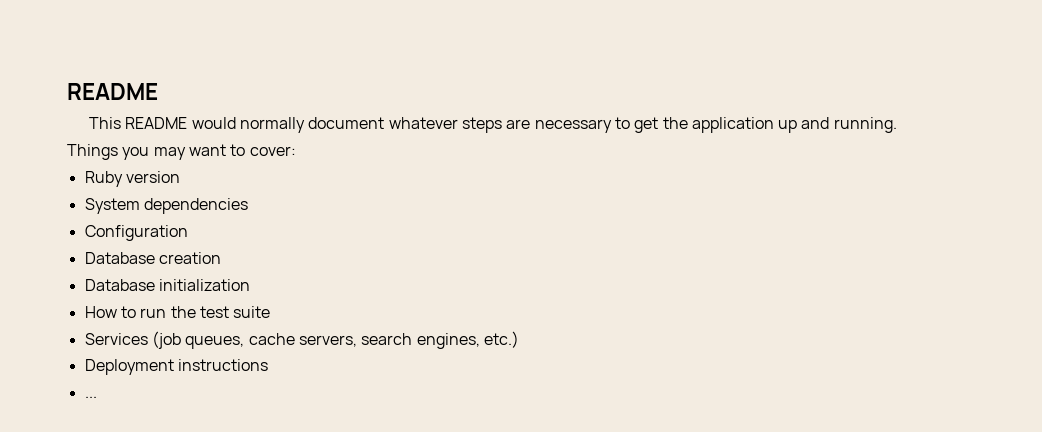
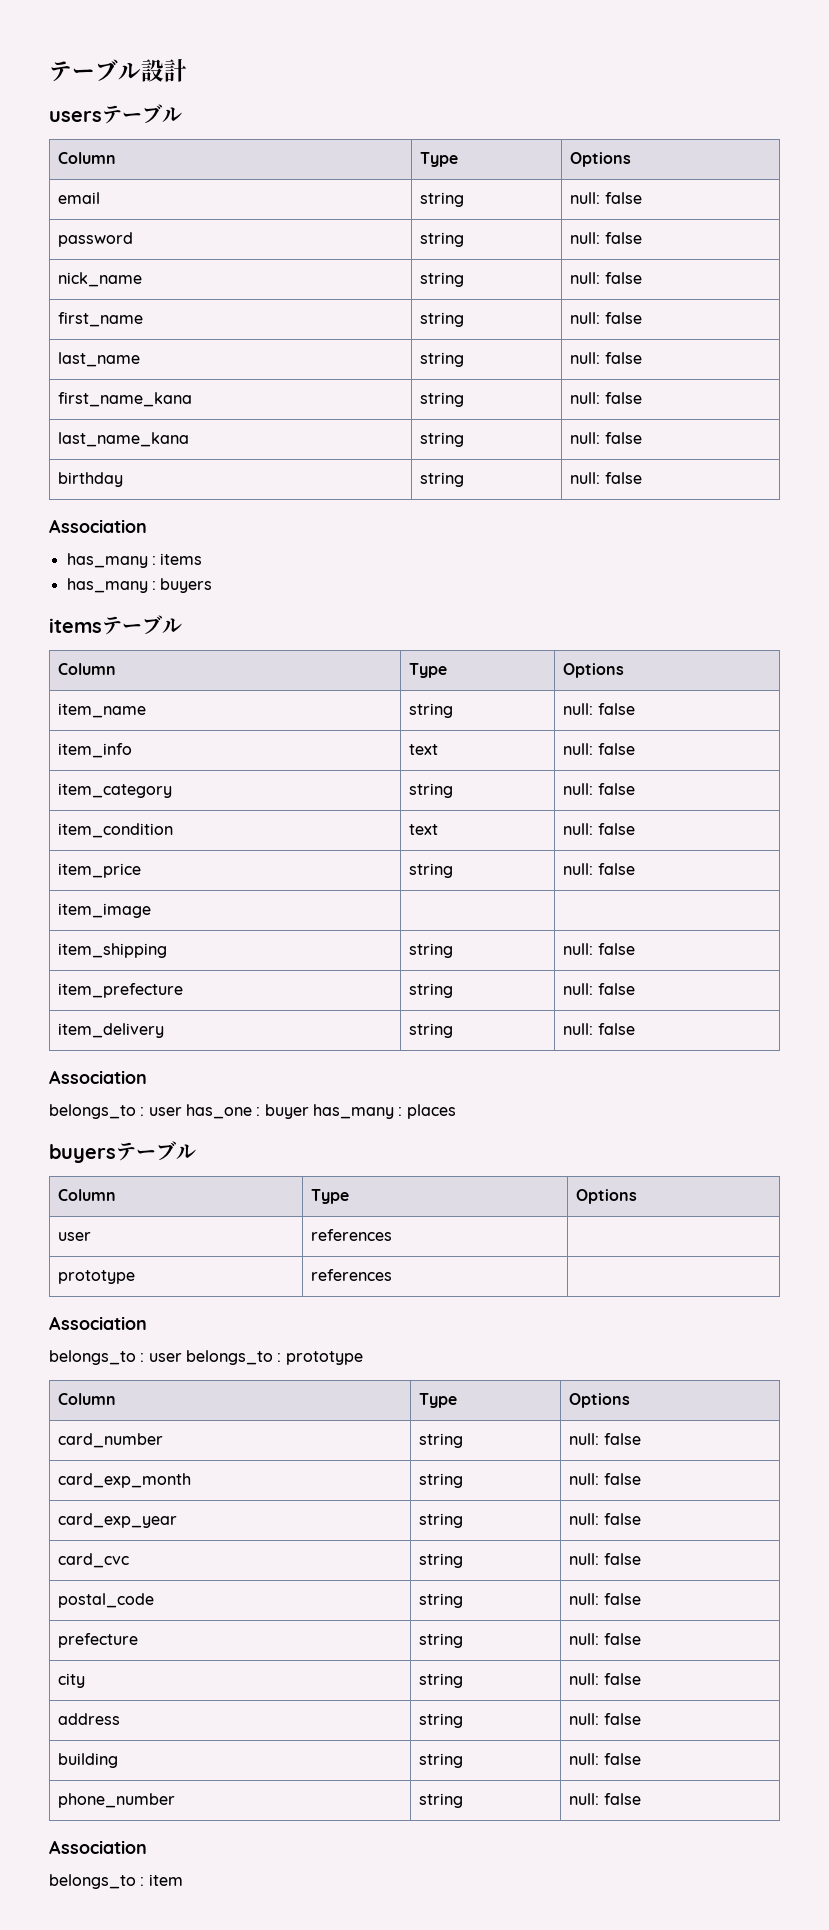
[67,83,158,100] [89,117,897,133] [67,144,296,160] [84,171,180,187] [84,198,248,214] [84,225,188,241] [84,252,221,264] [84,279,250,291] [84,306,271,318] [84,331,519,349] [84,359,268,375] [84,396,97,398] README // This README would normally document whatever steps are necessary to get the application up and running. // Things you may want to cover: // Ruby version // System dependencies // Configuration // Database creation // Database initialization // How to run the test suite // Services (job queues, cache servers, search engines, etc.) // Deployment instructions // ... -> [49,59,187,82] [49,104,182,124] [58,152,117,164] [420,152,459,167] [570,152,632,167] [58,192,101,204] [420,192,465,207] [570,192,642,204] [58,232,134,247] [420,232,465,247] [570,232,642,244] [58,272,143,287] [420,272,465,287] [570,272,642,284] [58,312,144,327] [420,312,465,327] [570,312,642,324] [58,352,141,367] [420,352,465,367] [570,352,642,364] [58,392,193,407] [420,392,465,407] [570,392,642,404] [58,432,190,447] [420,432,465,447] [570,432,642,444] [58,472,124,487] [420,472,465,487] [570,472,642,484] [49,519,147,533] [66,553,203,568] [66,578,213,593] [49,615,182,635] [58,663,117,675] [409,663,448,678] [563,663,625,678] [58,703,147,718] [409,703,454,718] [563,703,635,715] [58,743,133,758] [409,744,439,755] [563,743,635,755] [58,783,173,798] [409,783,454,798] [563,783,635,795] [58,823,174,838] [409,824,439,835] [563,823,635,835] [58,863,142,878] [409,863,454,878] [563,863,635,875] [58,903,152,918] [58,943,168,958] [409,943,454,958] [563,943,635,955] [58,983,184,998] [409,983,454,998] [563,983,635,995] [58,1023,165,1038] [409,1023,454,1038] [563,1023,635,1035] [49,1070,147,1084] [49,1104,456,1119] [49,1141,196,1163] [58,1189,117,1201] [311,1189,350,1204] [576,1189,638,1204] [58,1232,92,1241] [311,1229,393,1241] [58,1270,136,1284] [311,1269,393,1281] [49,1316,147,1330] [49,1350,363,1365] [58,1393,117,1405] [419,1393,458,1408] [569,1393,631,1408] [58,1433,164,1448] [419,1433,464,1448] [569,1433,641,1445] [58,1473,192,1488] [419,1473,464,1488] [569,1473,641,1485] [58,1513,178,1528] [419,1513,464,1528] [569,1513,641,1525] [58,1553,130,1568] [419,1553,464,1568] [569,1553,641,1565] [58,1593,155,1608] [419,1593,464,1608] [569,1593,641,1605] [58,1633,139,1648] [419,1633,464,1648] [569,1633,641,1645] [58,1673,86,1688] [419,1673,464,1688] [569,1673,641,1685] [58,1713,121,1725] [419,1713,464,1728] [569,1713,641,1725] [58,1753,119,1768] [419,1753,464,1768] [569,1753,641,1765] [58,1793,176,1808] [419,1793,464,1808] [569,1793,641,1805] [49,1840,147,1854] [49,1874,183,1889] テーブル設計 // usersテーブル // Column | Type | Options // email | string | null: false // password | string | null: false // nick_name | string | null: false // first_name | string | null: false // last_name | string | null: false // first_name_kana | string | null: false // last_name_kana | string | null: false // birthday | string | null: false // Association // has_many : items // has_many : buyers // itemsテーブル // Column | Type | Options // item_name | string | null: false // item_info | text | null: false // item_category | string | null: false // item_condition | text | null: false // item_price | string | null: false // item_image | | // item_shipping | string | null: false // item_prefecture | string | null: false // item_delivery | string | null: false // Association // belongs_to : user has_one : buyer has_many : places // buyersテーブル // Column | Type | Options // user | references | // prototype | references | // Association // belongs_to : user belongs_to : prototype // Column | Type | Options // card_number | string | null: false // card_exp_month | string | null: false // card_exp_year | string | null: false // card_cvc | string | null: false // postal_code | string | null: false // prefecture | string | null: false // city | string | null: false // address | string | null: false // building | string | null: false // phone_number | string | null: false // Association // belongs_to : item

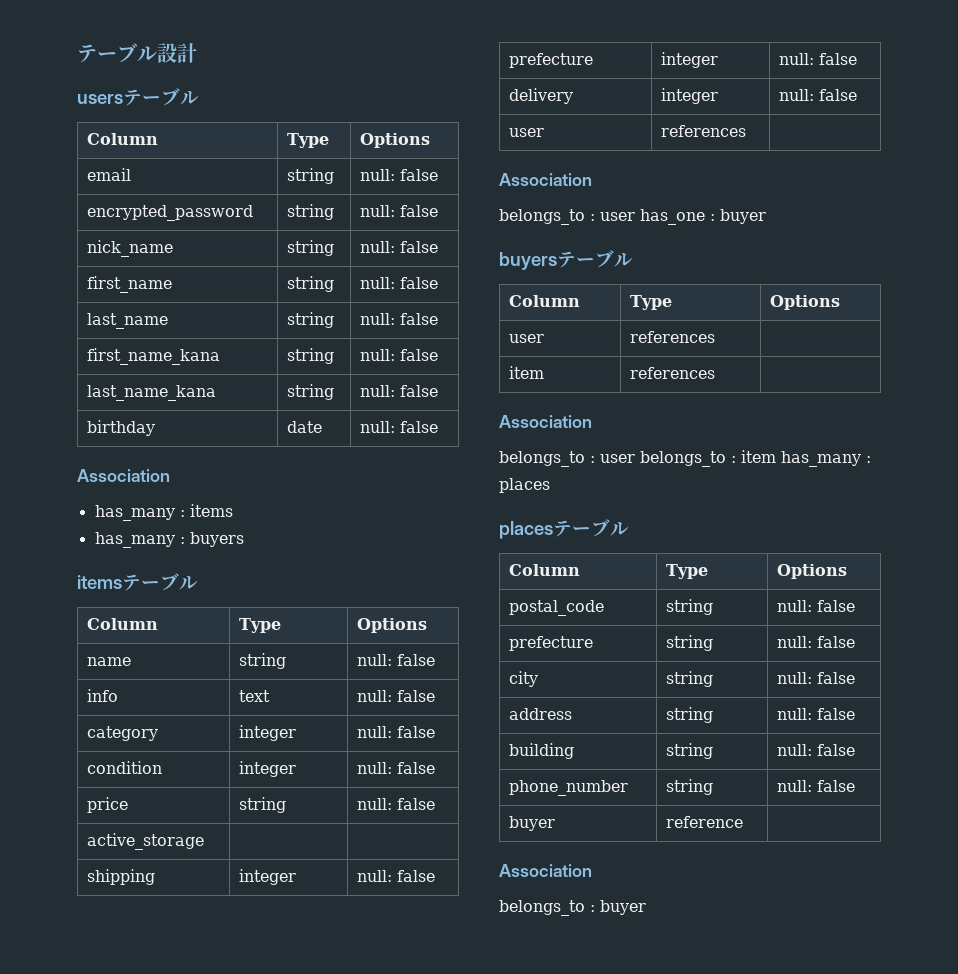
[58,232,134,247] password -> [87,205,254,221] encrypted_password
[420,472,465,487] string -> [287,421,323,433] date
[58,703,147,718] [409,703,454,718] [563,703,635,715] [58,743,133,758] [409,744,439,755] [563,743,635,755] [58,783,173,798] [409,783,454,798] [563,783,635,795] [58,823,174,838] [409,824,439,835] [563,823,635,835] [58,863,142,878] [409,863,454,878] [563,863,635,875] [58,903,152,918] [58,943,168,958] [409,943,454,958] [563,943,635,955] [58,983,184,998] [409,983,454,998] [563,983,635,995] [58,1023,165,1038] [409,1023,454,1038] [563,1023,635,1035] item_name | string | null: false // item_info | text | null: false // item_category | string | null: false // item_condition | text | null: false // item_price | string | null: false // item_image | | // item_shipping | string | null: false // item_prefecture | string | null: false // item_delivery | string | null: false -> [87,657,132,666] [239,653,287,669] [357,654,436,666] [87,689,119,702] [239,690,271,702] [357,690,436,702] [87,726,159,741] [239,725,297,741] [357,726,436,738] [87,761,163,774] [239,761,297,777] [357,762,436,774] [87,797,129,813] [239,797,287,813] [357,798,436,810] [87,833,205,850] [87,869,156,885] [239,869,297,885] [357,870,436,882] [509,53,594,68] [661,52,719,68] [779,53,858,65] [509,88,574,104] [661,88,719,104] [779,89,858,101] [509,128,545,137] [661,125,747,137] name | string | null: false // info | text | null: false // category | integer | null: false // condition | integer | null: false // price | string | null: false // active_storage | | // shipping | integer | null: false // prefecture | integer | null: false // delivery | integer | null: false // user | references |
[312,1104,456,1119] has_many : places -> (766, 216) none
[58,1270,136,1284] prototype -> [509,366,545,379] item
[285,1351,363,1365] [58,1393,117,1405] [419,1393,458,1408] [569,1393,631,1408] [58,1433,164,1448] [419,1433,464,1448] [569,1433,641,1445] [58,1473,192,1488] [419,1473,464,1488] [569,1473,641,1485] [58,1513,178,1528] [419,1513,464,1528] [569,1513,641,1525] [58,1553,130,1568] [419,1553,464,1568] [569,1553,641,1565] prototype // Column | Type | Options // card_number | string | null: false // card_exp_month | string | null: false // card_exp_year | string | null: false // card_cvc | string | null: false -> [741,450,871,467] [499,478,550,493] [499,519,629,539] [509,564,581,576] [666,564,709,579] [777,564,848,579] item has_many : places // placesテーブル // Column | Type | Options
[49,1840,147,1854] [49,1874,183,1889] // Association // belongs_to : item -> [509,816,556,831] [666,816,744,828] [499,864,592,877] [499,900,646,916] // buyer | reference | // Association // belongs_to : buyer

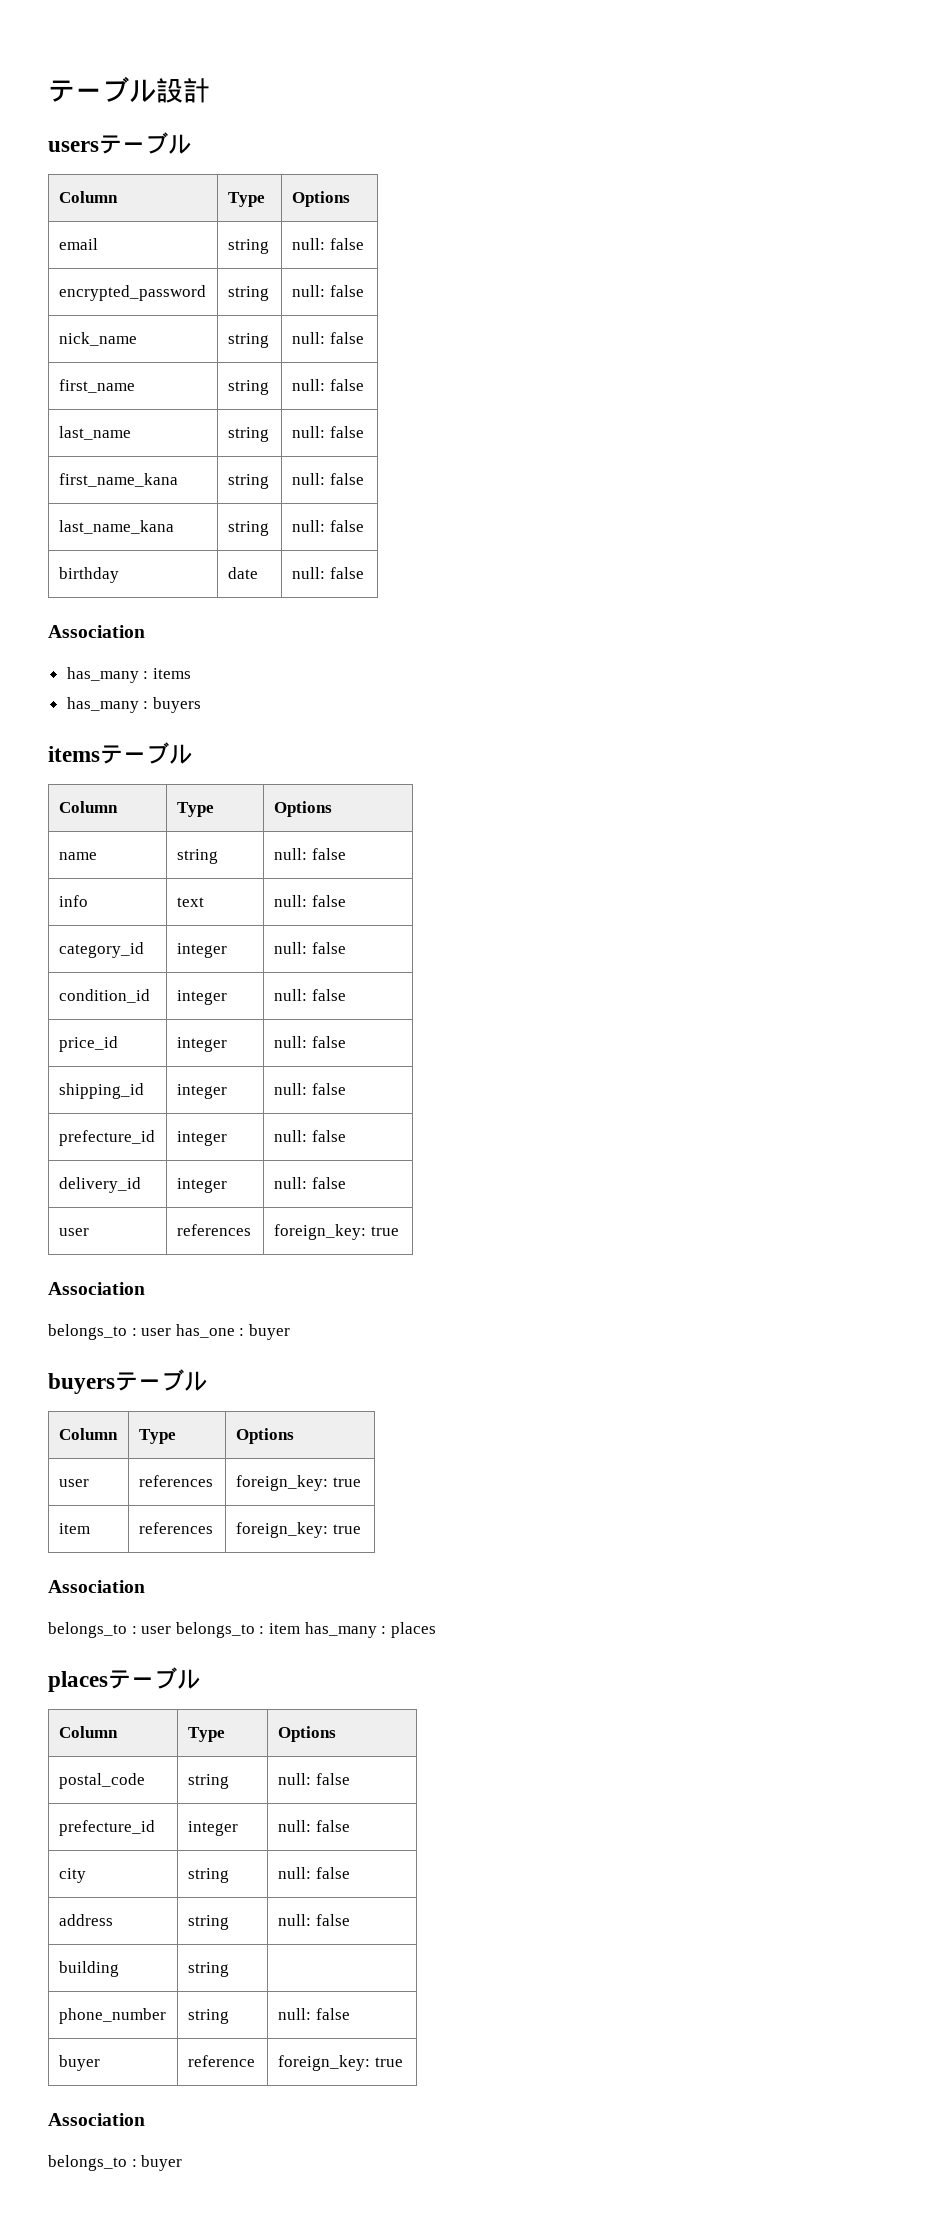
[87,726,159,741] [239,725,297,741] [357,726,436,738] [87,761,163,774] [239,761,297,777] [357,762,436,774] [87,797,129,813] [239,797,287,813] [357,798,436,810] [87,833,205,850] [87,869,156,885] [239,869,297,885] [357,870,436,882] [509,53,594,68] [661,52,719,68] [779,53,858,65] [509,88,574,104] category | integer | null: false // condition | integer | null: false // price | string | null: false // active_storage | | // shipping | integer | null: false // prefecture | integer | null: false // delivery -> [58,942,144,958] [176,943,227,958] [273,942,346,954] [58,989,150,1003] [176,990,227,1005] [273,989,346,1001] [58,1036,118,1052] [176,1037,227,1052] [273,1036,346,1048] [58,1083,144,1099] [176,1084,227,1099] [273,1083,346,1095] [58,1130,155,1146] [176,1131,227,1146] [273,1130,346,1142] [58,1177,141,1193] category_id | integer | null: false // condition_id | integer | null: false // price_id | integer | null: false // shipping_id | integer | null: false // prefecture_id | integer | null: false // delivery_id
(747, 131) none -> [273,1224,399,1240] foreign_key: true
(716, 337) none -> [235,1475,361,1491] foreign_key: true
(716, 373) none -> [235,1522,361,1538] foreign_key: true
[509,636,594,651] [666,635,714,651] prefecture | string -> [58,1820,155,1836] [187,1821,238,1836] prefecture_id | integer
[777,744,856,756] null: false -> (229, 1969) none
(744, 822) none -> [277,2055,403,2071] foreign_key: true

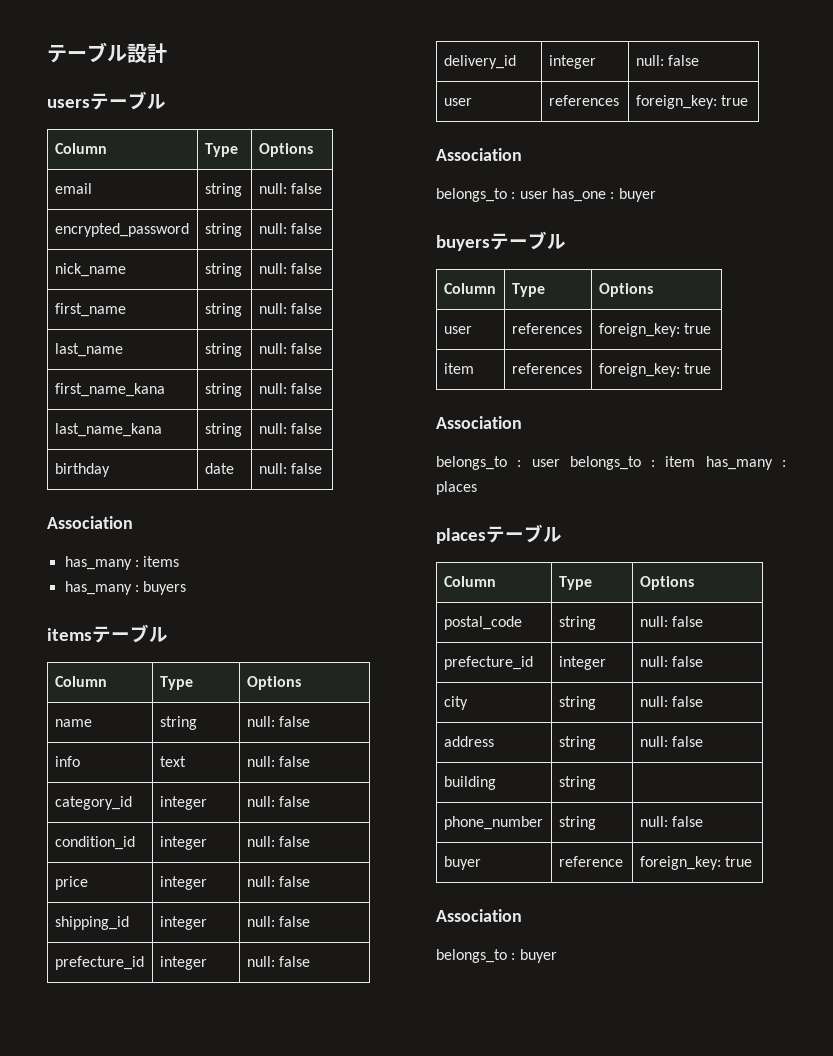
[58,1036,118,1052] price_id -> [54,876,88,890] price

